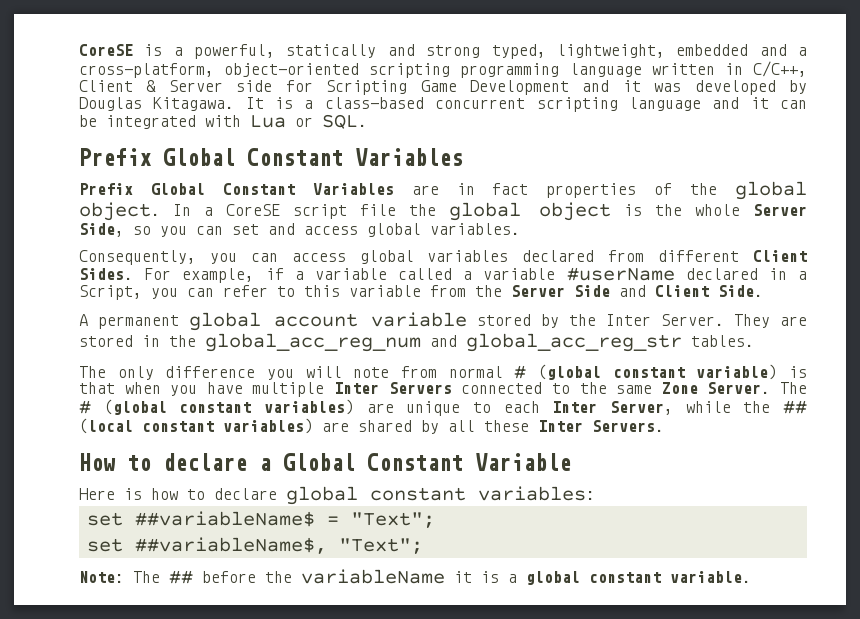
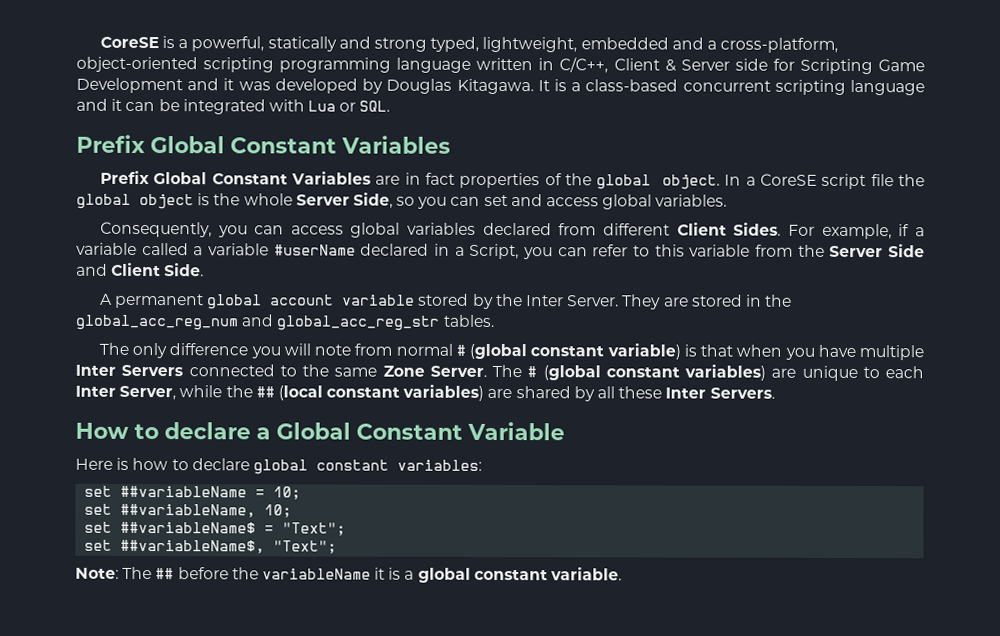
(595, 493) none -> [84,485,302,500] [84,503,293,518] // set ##variableName = 10; // set ##variableName, 10;

